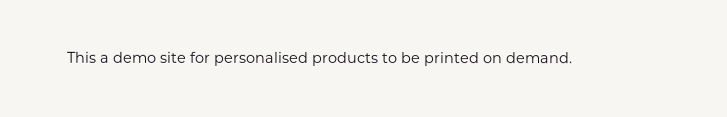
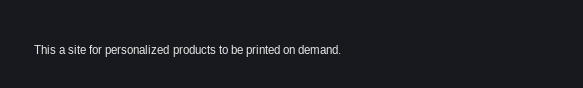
[112,51,157,63] demo -> (67, 50) none
[213,51,309,66] personalised -> [105,45,170,57] personalized

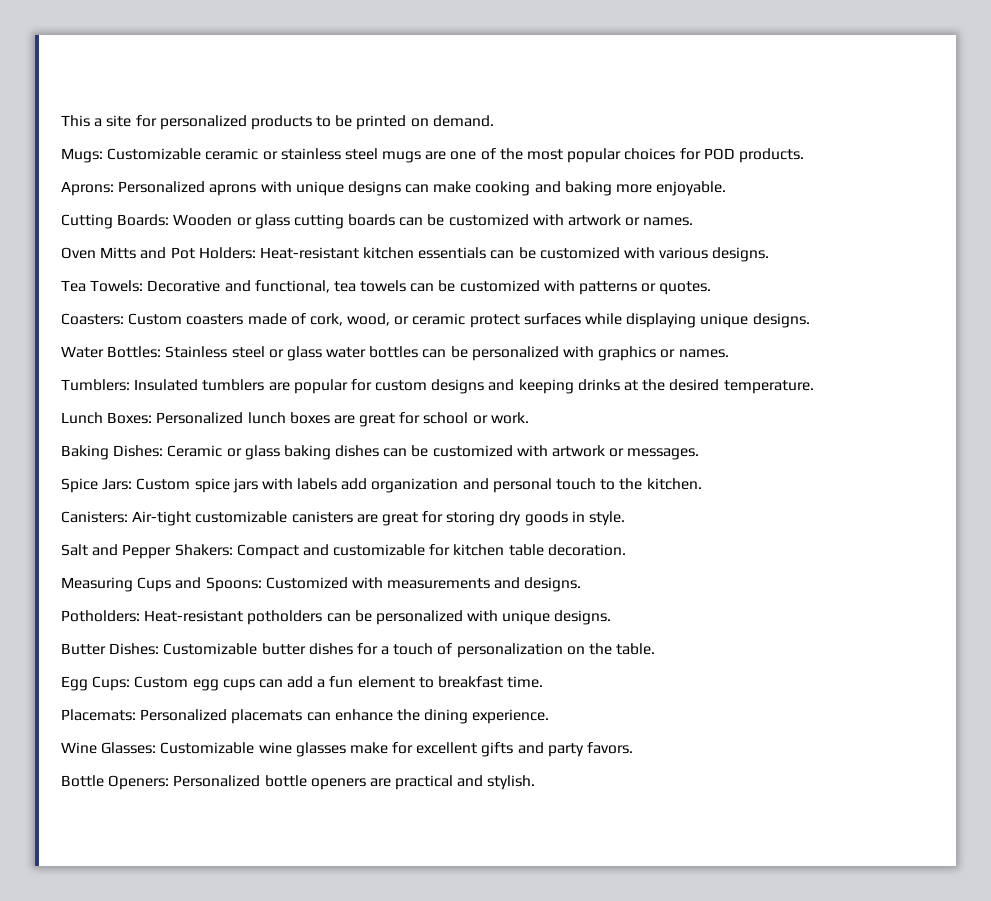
(342, 49) none -> [61,148,804,163] [61,181,727,196] [61,214,694,229] [61,247,770,262] [61,280,712,295] [61,313,810,328] [61,346,729,361] [61,379,814,394] [61,412,529,427] [61,445,700,460] [61,478,702,493] [61,511,626,526] [61,544,626,559] [61,577,582,592] [61,610,612,625] [61,643,656,658] [61,676,544,691] [61,709,550,724] [61,742,634,757] [61,775,536,790] // Mugs: Customizable ceramic or stainless steel mugs are one of the most popular choices for POD products. // Aprons: Personalized aprons with unique designs can make cooking and baking more enjoyable. // Cutting Boards: Wooden or glass cutting boards can be customized with artwork or names. // Oven Mitts and Pot Holders: Heat-resistant kitchen essentials can be customized with various designs. // Tea Towels: Decorative and functional, tea towels can be customized with patterns or quotes. // Coasters: Custom coasters made of cork, wood, or ceramic protect surfaces while displaying unique designs. // Water Bottles: Stainless steel or glass water bottles can be personalized with graphics or names. // Tumblers: Insulated tumblers are popular for custom designs and keeping drinks at the desired temperature. // Lunch Boxes: Personalized lunch boxes are great for school or work. // Baking Dishes: Ceramic or glass baking dishes can be customized with artwork or messages. // Spice Jars: Custom spice jars with labels add organization and personal touch to the kitchen. // Canisters: Air-tight customizable canisters are great for storing dry goods in style. // Salt and Pepper Shakers: Compact and customizable for kitchen table decoration. // Measuring Cups and Spoons: Customized with measurements and designs. // Potholders: Heat-resistant potholders can be personalized with unique designs. // Butter Dishes: Customizable butter dishes for a touch of personalization on the table. // Egg Cups: Custom egg cups can add a fun element to breakfast time. // Placemats: Personalized placemats can enhance the dining experience. // Wine Glasses: Customizable wine glasses make for excellent gifts and party favors. // Bottle Openers: Personalized bottle openers are practical and stylish.

